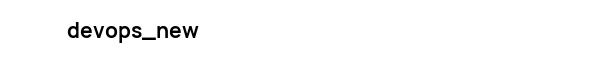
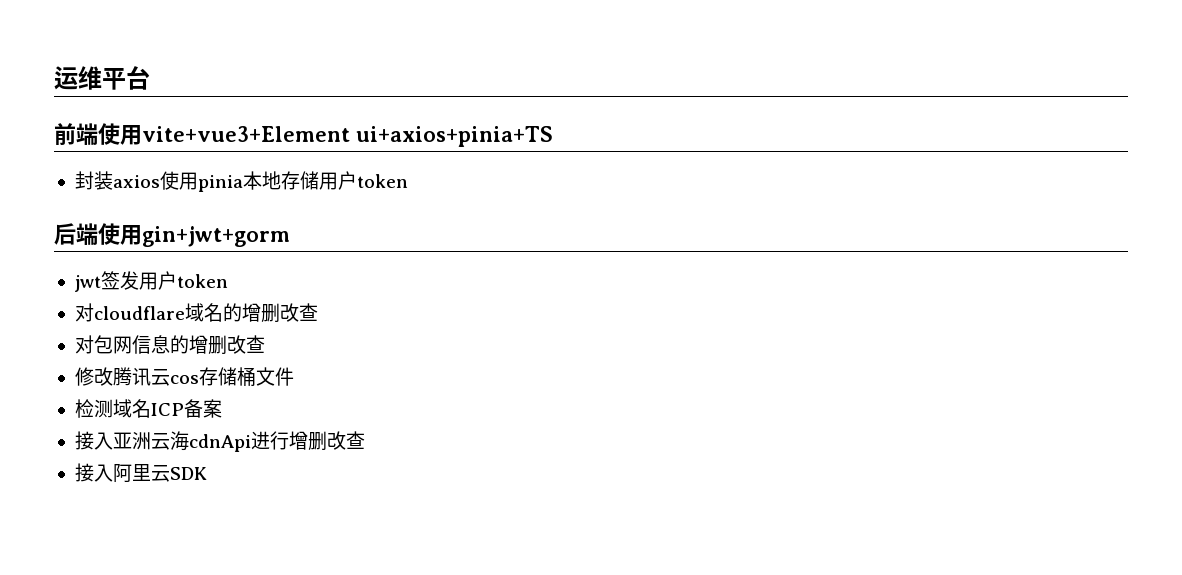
[67,22,199,43] devops_new -> [54,66,150,90] [54,123,553,147] [74,171,408,192] [54,223,290,247] [74,271,228,292] [74,303,318,323] [74,335,265,355] [74,367,294,386] [74,399,222,418] [74,431,365,452] [74,463,207,483] 运维平台 // 前端使用vite+vue3+Element ui+axios+pinia+TS // 封装axios使用pinia本地存储用户token // 后端使用gin+jwt+gorm // jwt签发用户token // 对cloudflare域名的增删改查 // 对包网信息的增删改查 // 修改腾讯云cos存储桶文件 // 检测域名ICP备案 // 接入亚洲云海cdnApi进行增删改查 // 接入阿里云SDK

